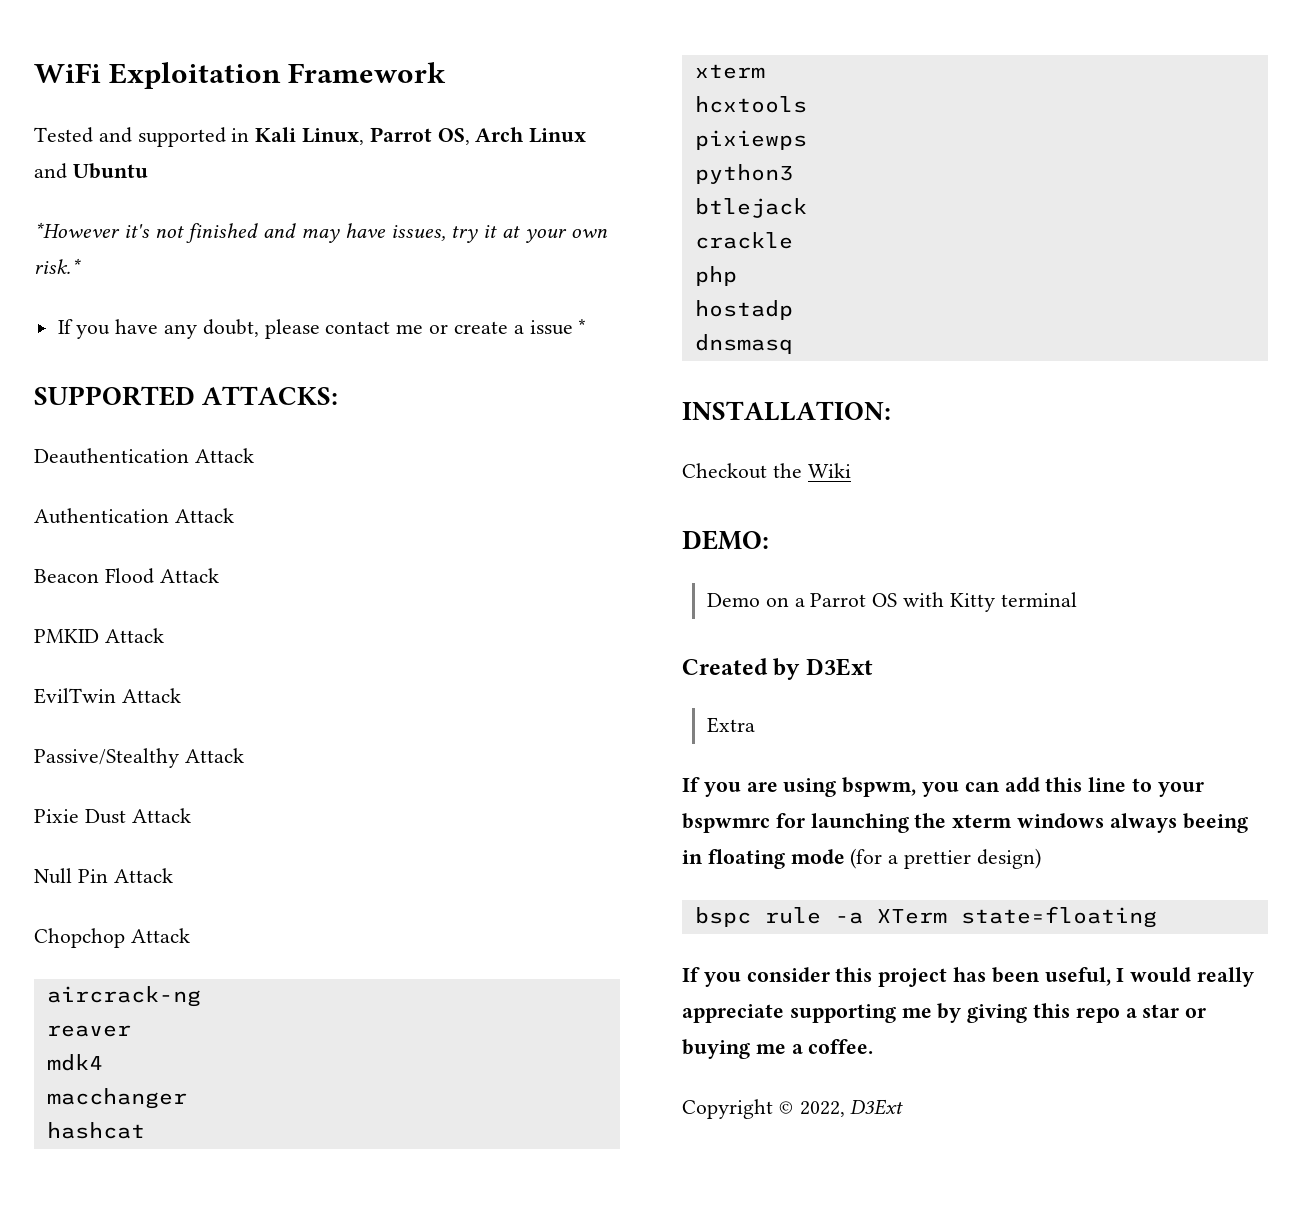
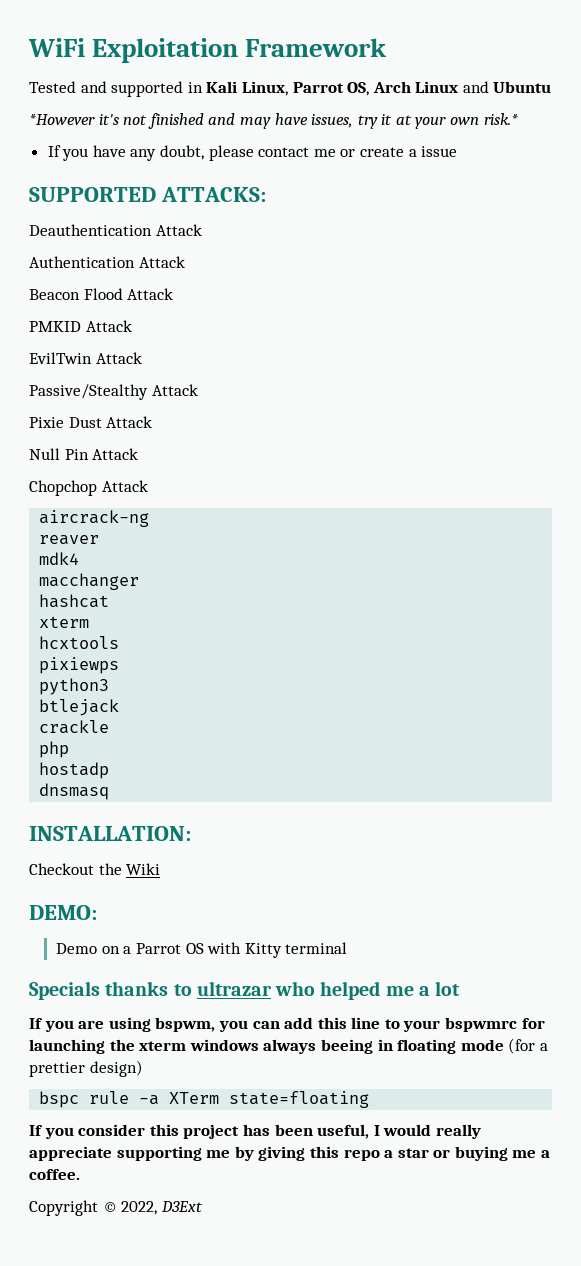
[578,319,587,334] * -> (458, 151) none
[682,658,873,680] [706,717,755,733] Created by D3Ext // Extra -> [29,981,461,1000] Specials thanks to ultrazar who helped me a lot

